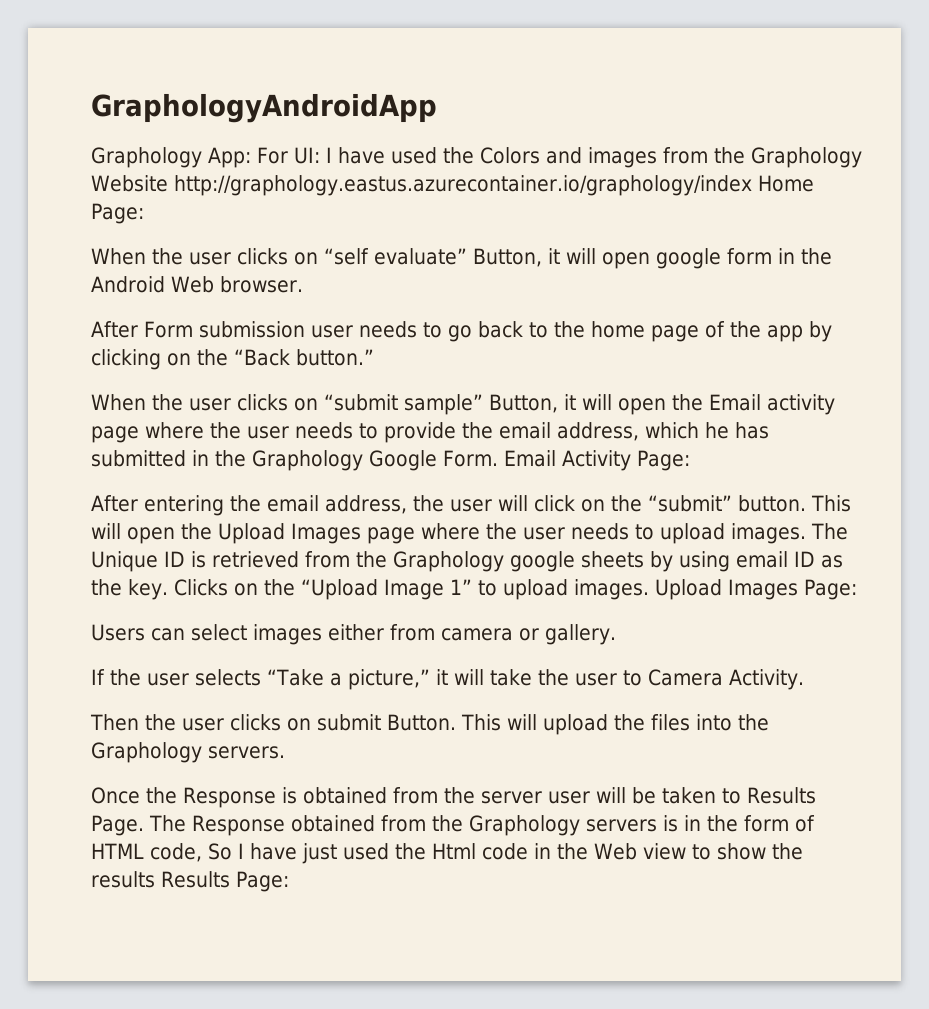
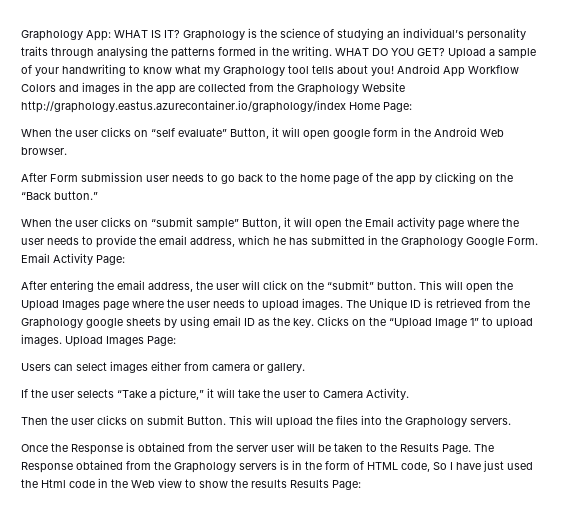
[91,93,437,123] GraphologyAndroidApp // -> (21, 35) none
[257,147,657,168] For UI: I have used the Colors and images -> [114,28,526,41] [21,46,536,59] [21,64,519,77] [21,82,246,95] WHAT IS IT? Graphology is the science of studying an individual’s personality traits through analysing the patterns formed in the writing. WHAT DO YOU GET? Upload a sample of your handwriting to know what my Graphology tool tells about you! Android App Workflow Colors and images in the app are collected
(741, 796) none -> [380,443,397,452] the

